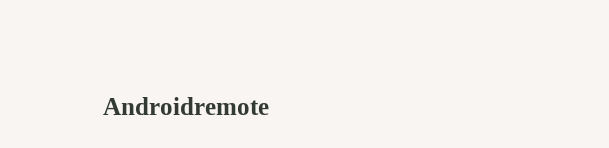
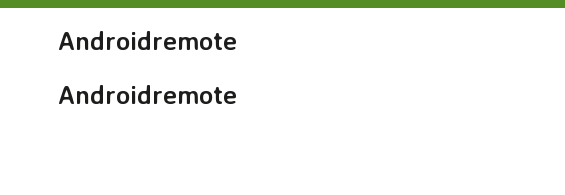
[103,97,269,115] Androidremote -> [58,31,237,50] [58,85,237,104] Androidremote // Androidremote

